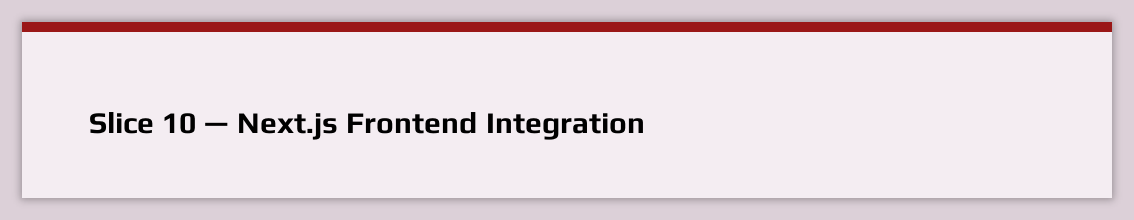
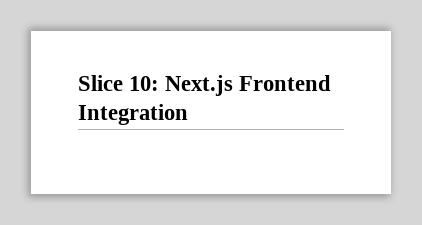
[162,113,230,134] 10 — -> [129,76,160,91] 10:

